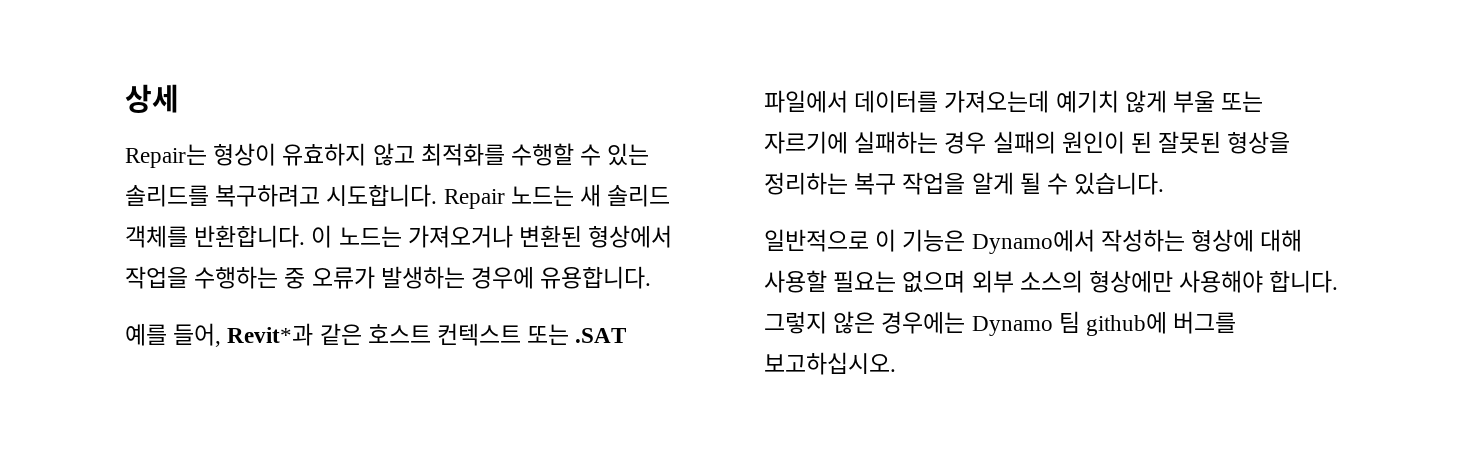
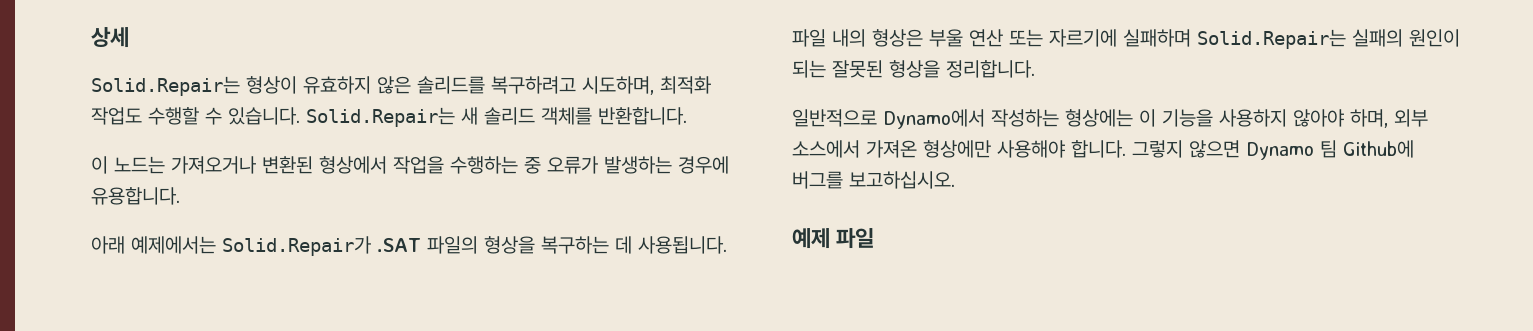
[125,144,207,168] Repair는 -> [91,76,240,96] Solid.Repair는
[372,143,650,166] [125,184,574,209] 않고 최적화를 수행할 수 있는 솔리드를 복구하려고 시도합니다. Repair 노드는 -> [377,76,711,95] [91,107,455,127] 않은 솔리드를 복구하려고 시도하며, 최적화 작업도 수행할 수 있습니다. Solid.Repair는
(306, 236) none -> (687, 116) //
[125,323,627,347] [764,90,1264,113] [764,131,987,154] 예를 들어, Revit*과 같은 호스트 컨텍스트 또는 .SAT 파일에서 데이터를 가져오는데 예기치 않게 부울 또는 자르기에 실패하는 경우 -> [91,236,727,256] [792,29,1346,49] 아래 예제에서는 Solid.Repair가 .SAT 파일의 형상을 복구하는 데 사용됩니다. 파일 내의 형상은 부울 연산 또는 자르기에 실패하며 Solid.Repair는
[1131,131,1153,153] 된 -> [792,60,826,78] 되는
[764,172,1165,195] [764,229,1303,254] [764,270,1083,293] 정리하는 복구 작업을 알게 될 수 있습니다. // 일반적으로 이 기능은 Dynamo에서 작성하는 형상에 대해 사용할 필요는 없으며 외부 소스의 -> [946,60,1035,78] [792,109,1428,129] [792,140,917,158] 정리합니다. // 일반적으로 Dynamo에서 작성하는 형상에는 이 기능을 사용하지 않아야 하며, 외부 소스에서 가져온
[833,311,966,334] 않은 경우에는 -> [1189,140,1240,158] 않으면
[1086,311,1168,336] github에 -> [1343,140,1414,158] Github에
(896, 363) none -> [792,228,875,249] // 예제 파일

